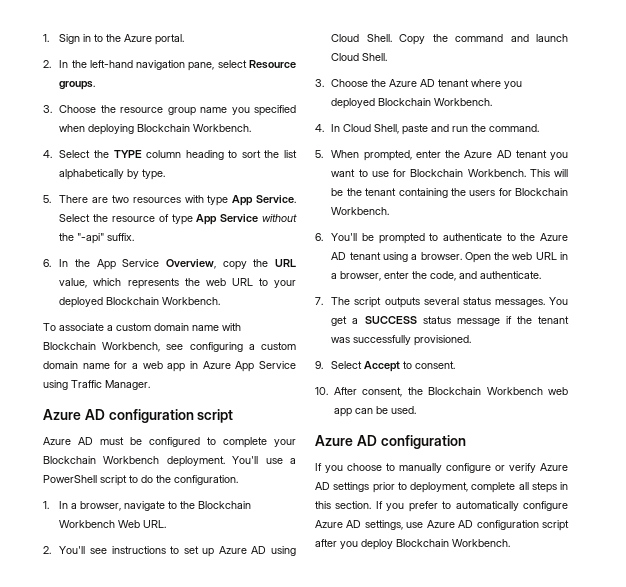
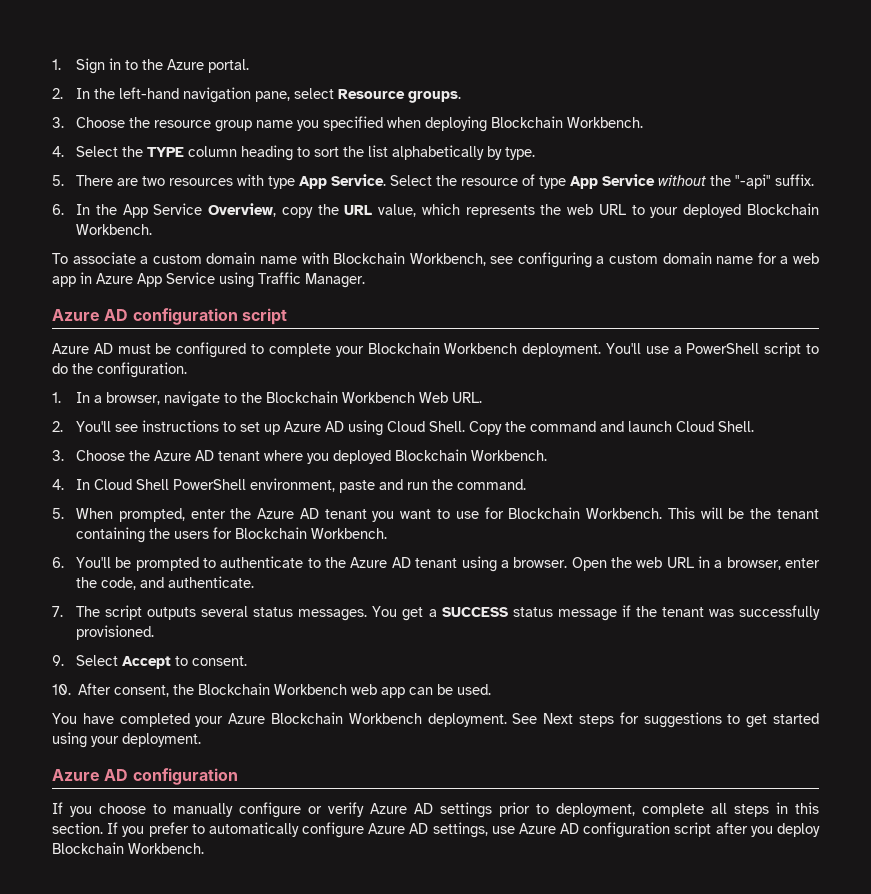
[374,124,400,134] Shell, -> [136,478,336,492] Shell PowerShell environment,
(416, 410) none -> [52,712,819,728] [52,732,201,748] // You have completed your Azure Blockchain Workbench deployment. See Next steps for suggestions to get started using your deployment.

